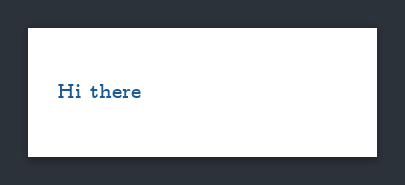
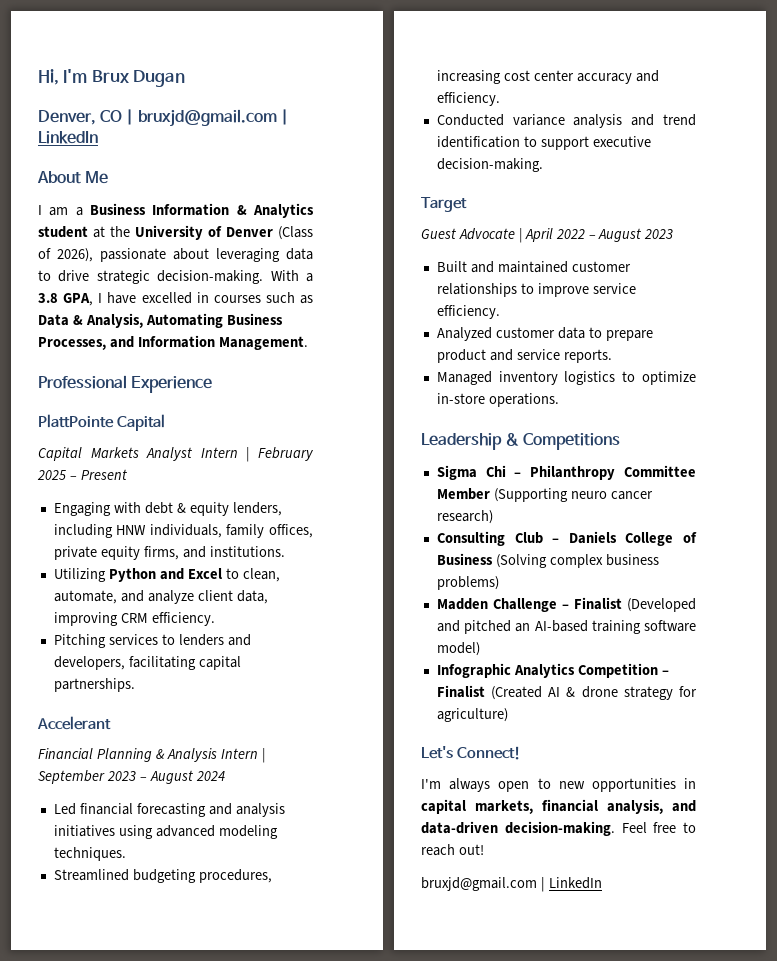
[57,84,141,98] Hi there -> [38,69,186,87] [38,109,288,127] [38,131,98,144] [37,171,109,184] [38,203,314,218] [38,225,313,240] [38,248,313,262] [38,270,313,284] [38,292,313,306] [38,313,283,328] [38,335,308,350] [38,375,213,393] [38,414,165,431] [38,447,314,462] [37,469,127,480] [53,502,282,516] [53,524,313,538] [53,546,285,560] [53,568,280,582] [53,590,268,604] [53,612,215,626] [53,634,251,648] [53,656,241,670] [53,678,135,692] [37,716,111,730] [38,748,265,763] [38,770,225,784] [53,803,285,817] [53,825,278,839] [53,847,126,861] [53,869,272,883] [436,70,659,84] [436,92,500,106] [436,114,696,128] [436,136,651,150] [436,158,543,172] [421,197,467,212] [421,228,674,243] [436,261,631,273] [436,283,636,297] [436,305,500,319] [436,327,653,341] [436,349,612,363] [436,371,696,385] [436,393,559,407] [421,433,621,450] [436,465,696,480] [436,488,653,502] [436,510,493,524] [436,531,697,546] [436,553,659,568] [436,576,499,590] [436,597,696,612] [436,620,696,634] [436,642,480,656] [436,663,669,678] [436,685,697,700] [436,708,508,722] [421,746,521,760] [421,778,696,792] [421,799,696,814] [421,821,696,836] [421,844,484,856] [421,877,602,892] Hi, I'm Brux Dugan // Denver, CO | bruxjd@gmail.com | LinkedIn // About Me // I am a Business Information & Analytics student at the University of Denver (Class of 2026), passionate about leveraging data to drive strategic decision-making. With a 3.8 GPA, I have excelled in courses such as Data & Analysis, Automating Business Processes, and Information Management. // Professional Experience // PlattPointe Capital // Capital Markets Analyst Intern | February 2025 – Present // Engaging with debt & equity lenders, including HNW individuals, family offices, private equity firms, and institutions. // Utilizing Python and Excel to clean, automate, and analyze client data, improving CRM efficiency. // Pitching services to lenders and developers, facilitating capital partnerships. // Accelerant // Financial Planning & Analysis Intern | September 2023 – August 2024 // Led financial forecasting and analysis initiatives using advanced modeling techniques. // Streamlined budgeting procedures, increasing cost center accuracy and efficiency. // Conducted variance analysis and trend identification to support executive decision-making. // Target // Guest Advocate | April 2022 – August 2023 // Built and maintained customer relationships to improve service efficiency. // Analyzed customer data to prepare product and service reports. // Managed inventory logistics to optimize in-store operations. // Leadership & Competitions // Sigma Chi – Philanthropy Committee Member (Supporting neuro cancer research) // Consulting Club – Daniels College of Business (Solving complex business problems) // Madden Challenge – Finalist (Developed and pitched an AI-based training software model) // Infographic Analytics Competition – Finalist (Created AI & drone strategy for agriculture) // Let's Connect! // I'm always open to new opportunities in capital markets, financial analysis, and data-driven decision-making. Feel free to reach out! // bruxjd@gmail.com | LinkedIn

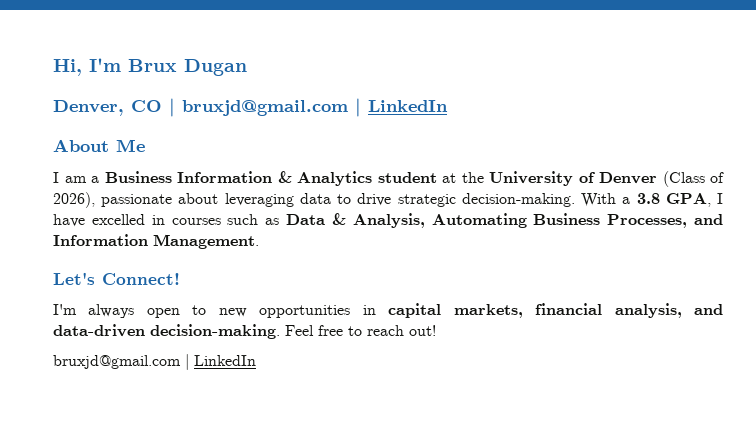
[38,375,213,393] [38,414,165,431] [38,447,314,462] [37,469,127,480] [53,502,282,516] [53,524,313,538] [53,546,285,560] [53,568,280,582] [53,590,268,604] [53,612,215,626] [53,634,251,648] [53,656,241,670] [53,678,135,692] [37,716,111,730] [38,748,265,763] [38,770,225,784] [53,803,285,817] [53,825,278,839] [53,847,126,861] [53,869,272,883] [436,70,659,84] [436,92,500,106] [436,114,696,128] [436,136,651,150] [436,158,543,172] [421,197,467,212] [421,228,674,243] [436,261,631,273] [436,283,636,297] [436,305,500,319] [436,327,653,341] [436,349,612,363] [436,371,696,385] [436,393,559,407] [421,433,621,450] [436,465,696,480] [436,488,653,502] [436,510,493,524] [436,531,697,546] [436,553,659,568] [436,576,499,590] [436,597,696,612] [436,620,696,634] [436,642,480,656] [436,663,669,678] [436,685,697,700] [436,708,508,722] // Professional Experience // PlattPointe Capital // Capital Markets Analyst Intern | February 2025 – Present // Engaging with debt & equity lenders, including HNW individuals, family offices, private equity firms, and institutions. // Utilizing Python and Excel to clean, automate, and analyze client data, improving CRM efficiency. // Pitching services to lenders and developers, facilitating capital partnerships. // Accelerant // Financial Planning & Analysis Intern | September 2023 – August 2024 // Led financial forecasting and analysis initiatives using advanced modeling techniques. // Streamlined budgeting procedures, increasing cost center accuracy and efficiency. // Conducted variance analysis and trend identification to support executive decision-making. // Target // Guest Advocate | April 2022 – August 2023 // Built and maintained customer relationships to improve service efficiency. // Analyzed customer data to prepare product and service reports. // Managed inventory logistics to optimize in-store operations. // Leadership & Competitions // Sigma Chi – Philanthropy Committee Member (Supporting neuro cancer research) // Consulting Club – Daniels College of Business (Solving complex business problems) // Madden Challenge – Finalist (Developed and pitched an AI-based training software model) // Infographic Analytics Competition – Finalist (Created AI & drone strategy for agriculture) -> (259, 241) none

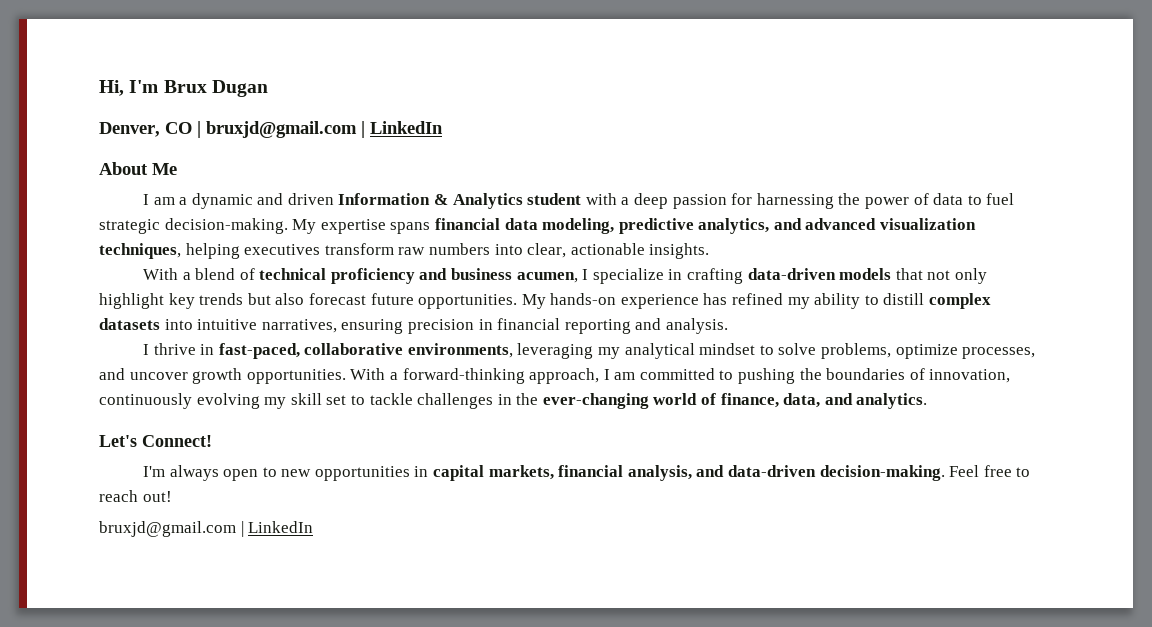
[104,171,172,183] Business -> [191,193,334,209] dynamic and driven
[442,171,724,187] [53,192,294,208] at the University of Denver (Class of 2026), passionate about leveraging -> [585,193,929,209] with a deep passion for harnessing the power of
[357,193,392,206] drive -> [986,193,1015,205] fuel
[581,193,724,207] [53,213,723,228] [53,234,259,249] With a 3.8 GPA, I have excelled in courses such as Data & Analysis, Automating Business Processes, and Information Management. -> [292,218,977,234] [99,243,710,259] [142,268,987,284] [99,293,992,309] [99,318,728,334] [142,343,1036,359] [99,368,1011,384] [99,393,928,409] My expertise spans financial data modeling, predictive analytics, and advanced visualization techniques, helping executives transform raw numbers into clear, actionable insights. // With a blend of technical proficiency and business acumen, I specialize in crafting data-driven models that not only highlight key trends but also forecast future opportunities. My hands-on experience has refined my ability to distill complex datasets into intuitive narratives, ensuring precision in financial reporting and analysis. // I thrive in fast-paced, collaborative environments, leveraging my analytical mindset to solve problems, optimize processes, and uncover growth opportunities. With a forward-thinking approach, I am committed to pushing the boundaries of innovation, continuously evolving my skill set to tackle challenges in the ever-changing world of finance, data, and analytics.

